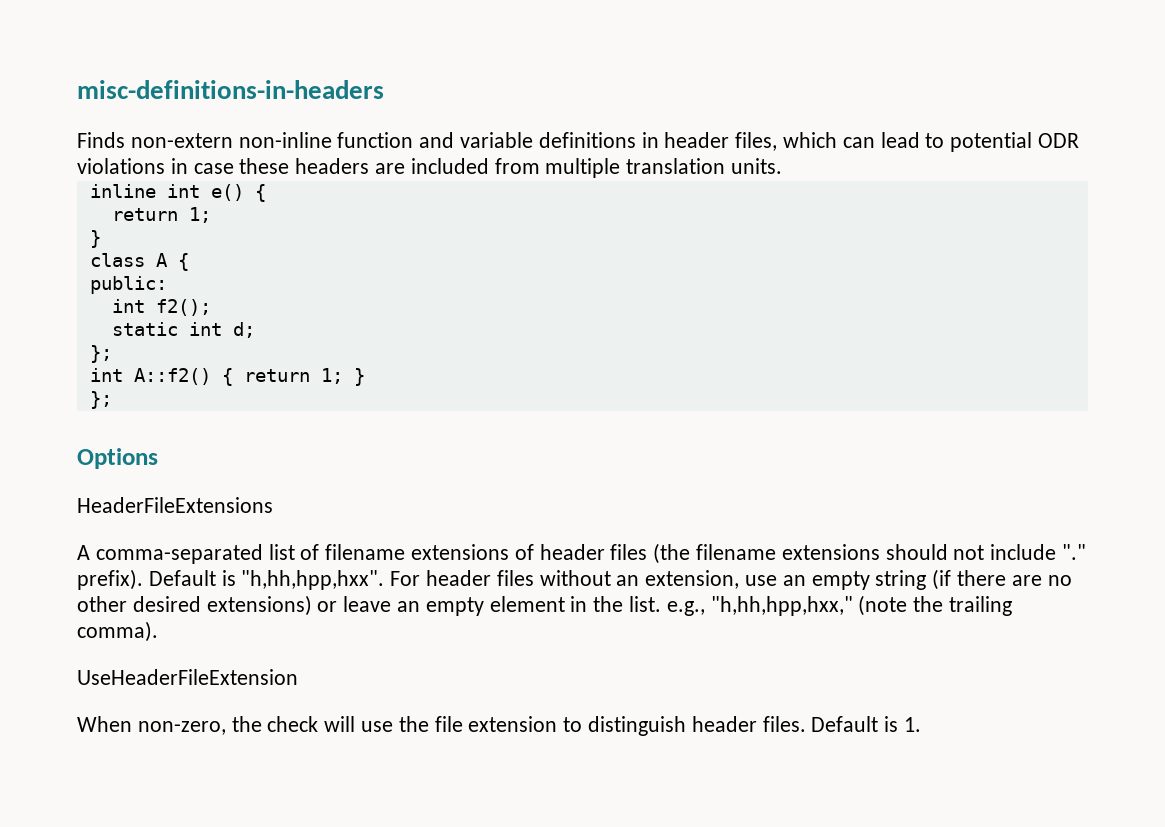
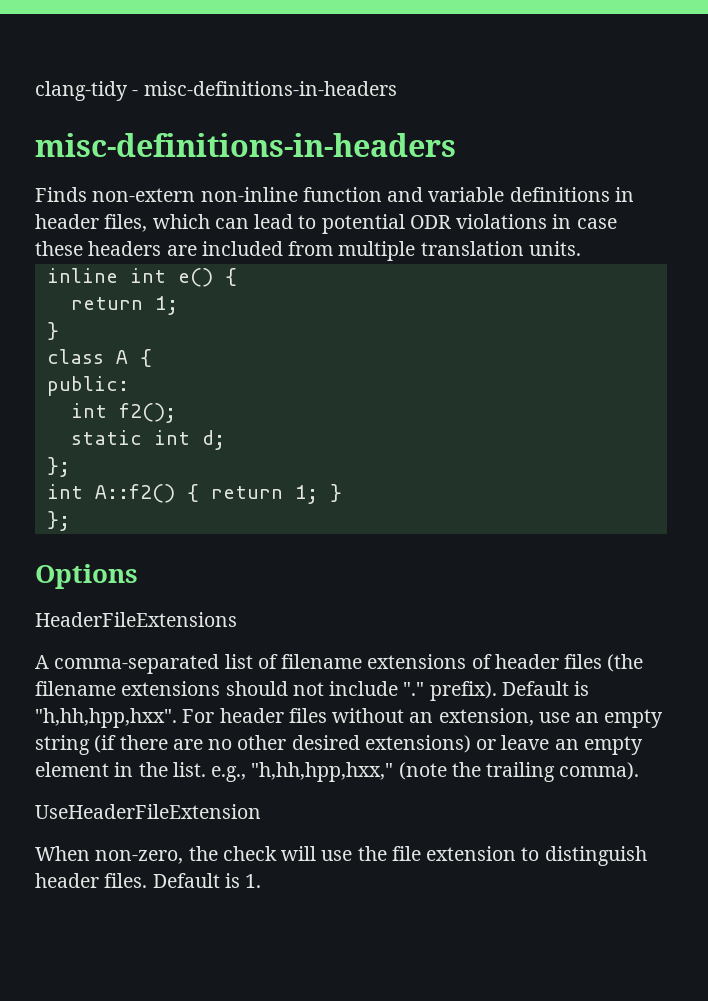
(77, 89) none -> [35,81,397,101] clang-tidy - misc-definitions-in-headers //

